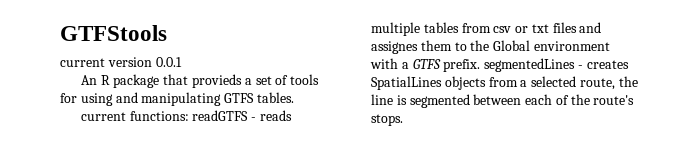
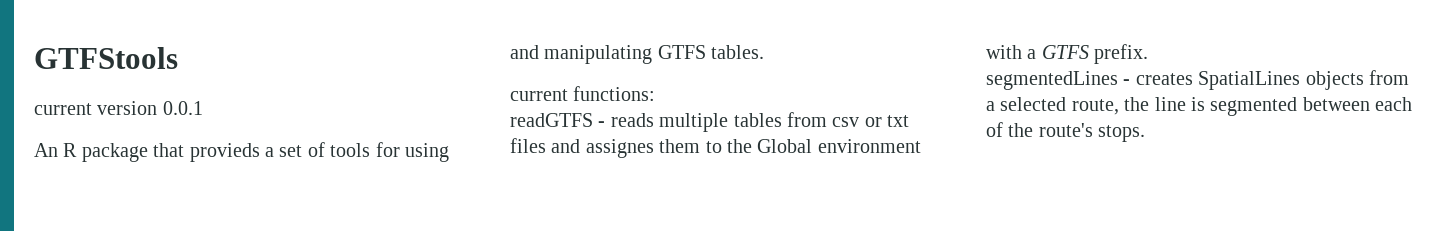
(189, 116) none -> (656, 93) //
(481, 65) none -> (1149, 54) //

